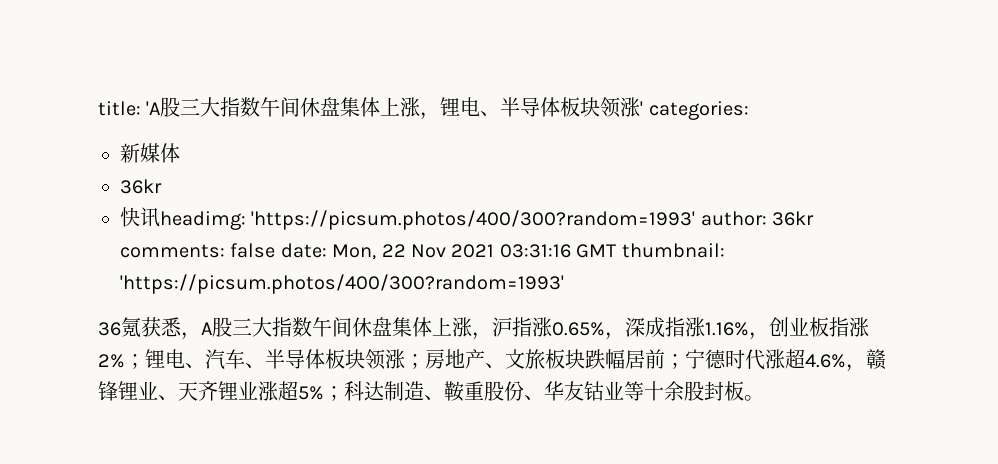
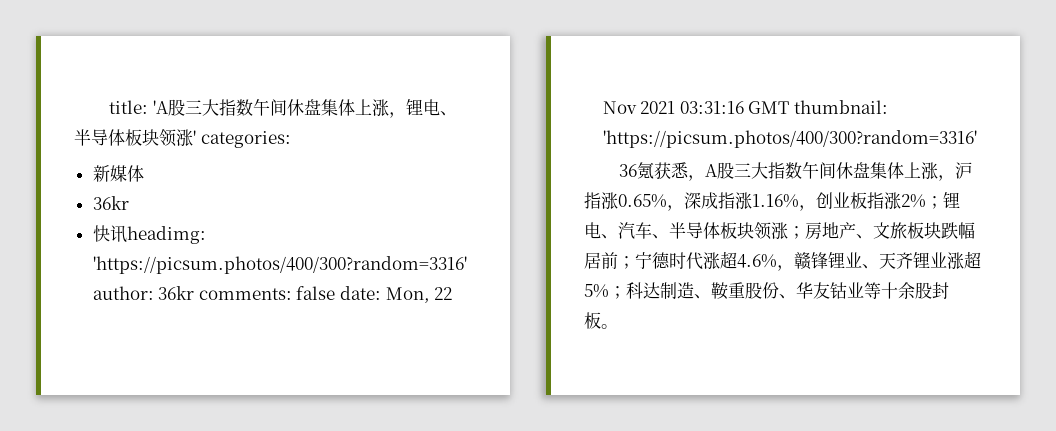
[251,210,696,230] 'https://picsum.photos/400/300?random=1993' -> [92,256,467,274] 'https://picsum.photos/400/300?random=3316'
[120,274,564,294] 'https://picsum.photos/400/300?random=1993' -> [602,130,977,148] 'https://picsum.photos/400/300?random=3316'

